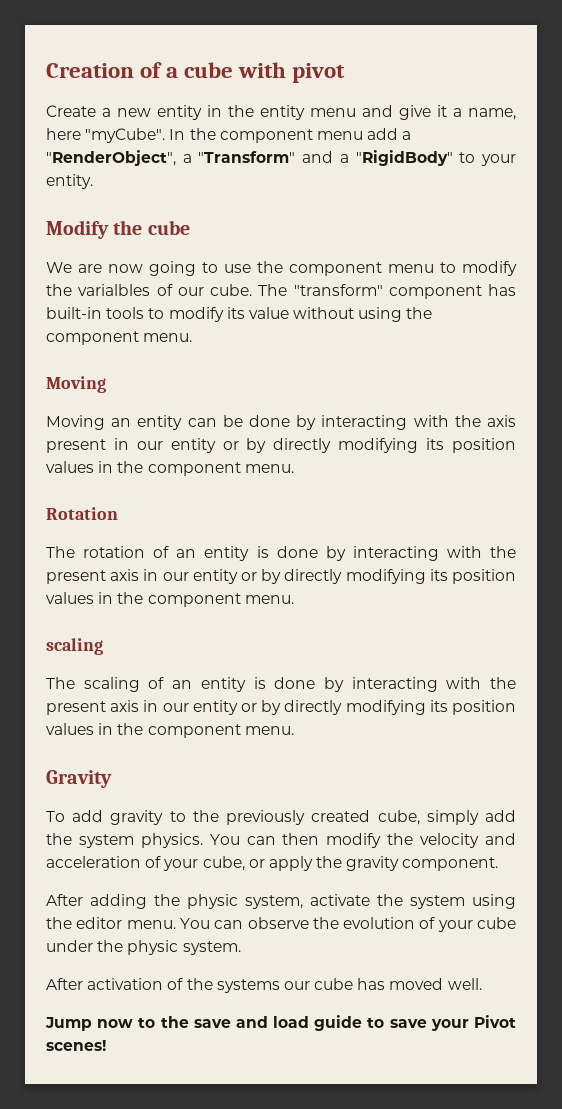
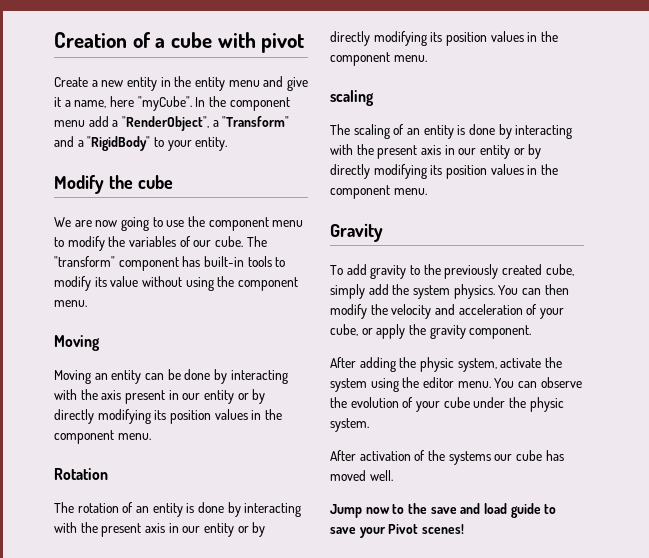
[78,284,151,296] varialbles -> [128,236,176,247] variables

